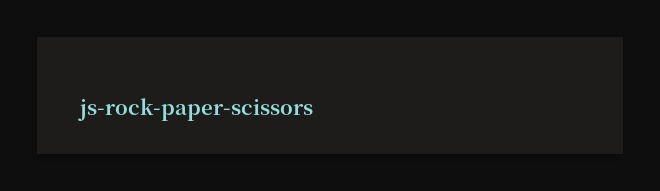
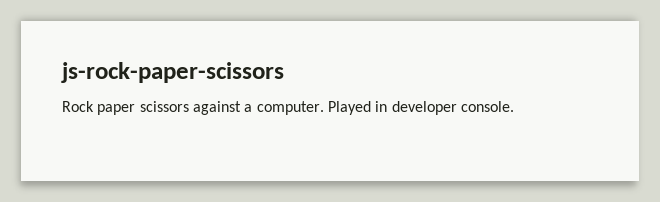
(313, 109) none -> [62,101,514,115] // Rock paper scissors against a computer. Played in developer console.

